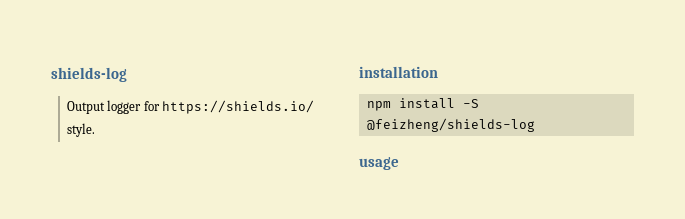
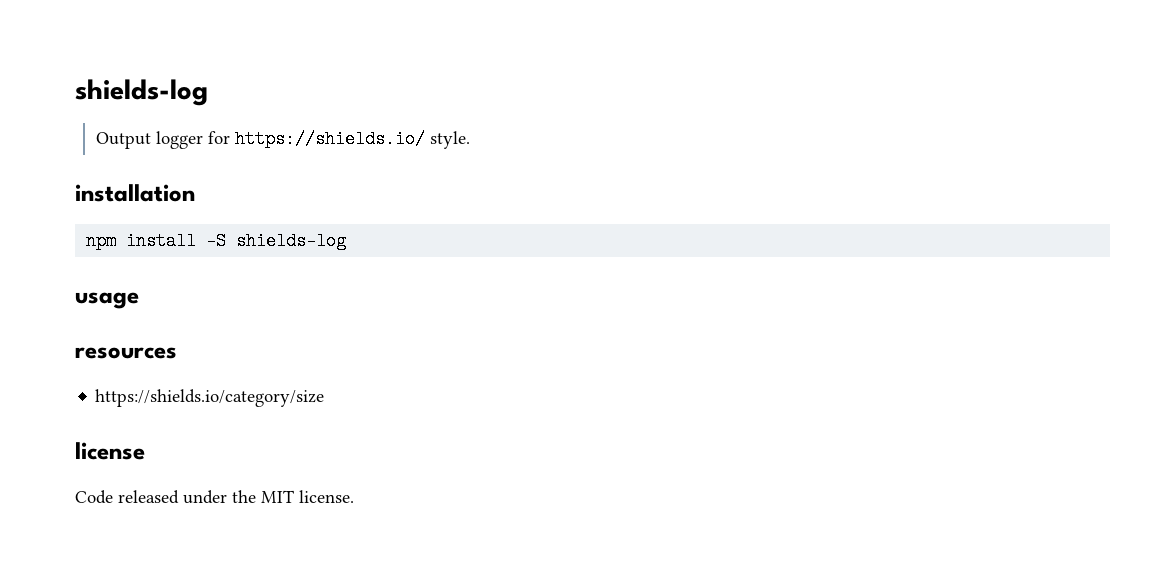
[366,118,535,132] @feizheng/shields-log -> [236,232,347,250] shields-log
(399, 163) none -> [75,347,177,359] [95,389,325,407] [75,442,145,460] [75,490,354,504] // resources // https://shields.io/category/size // license // Code released under the MIT license.

